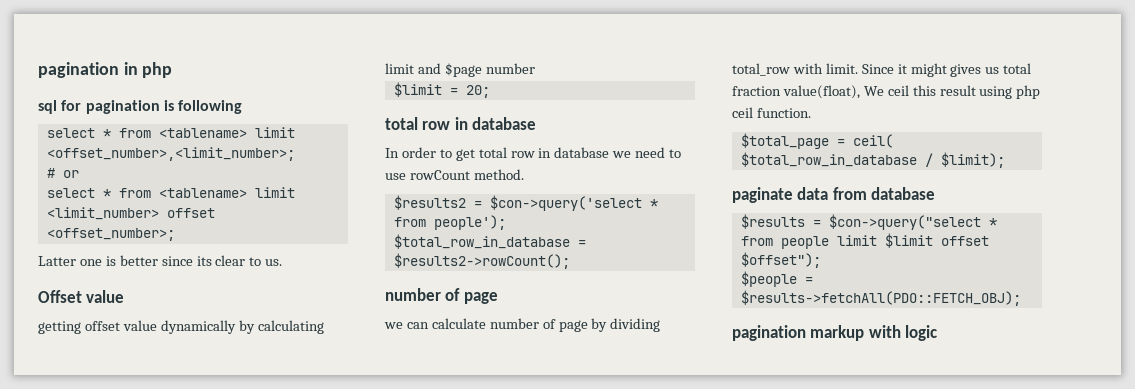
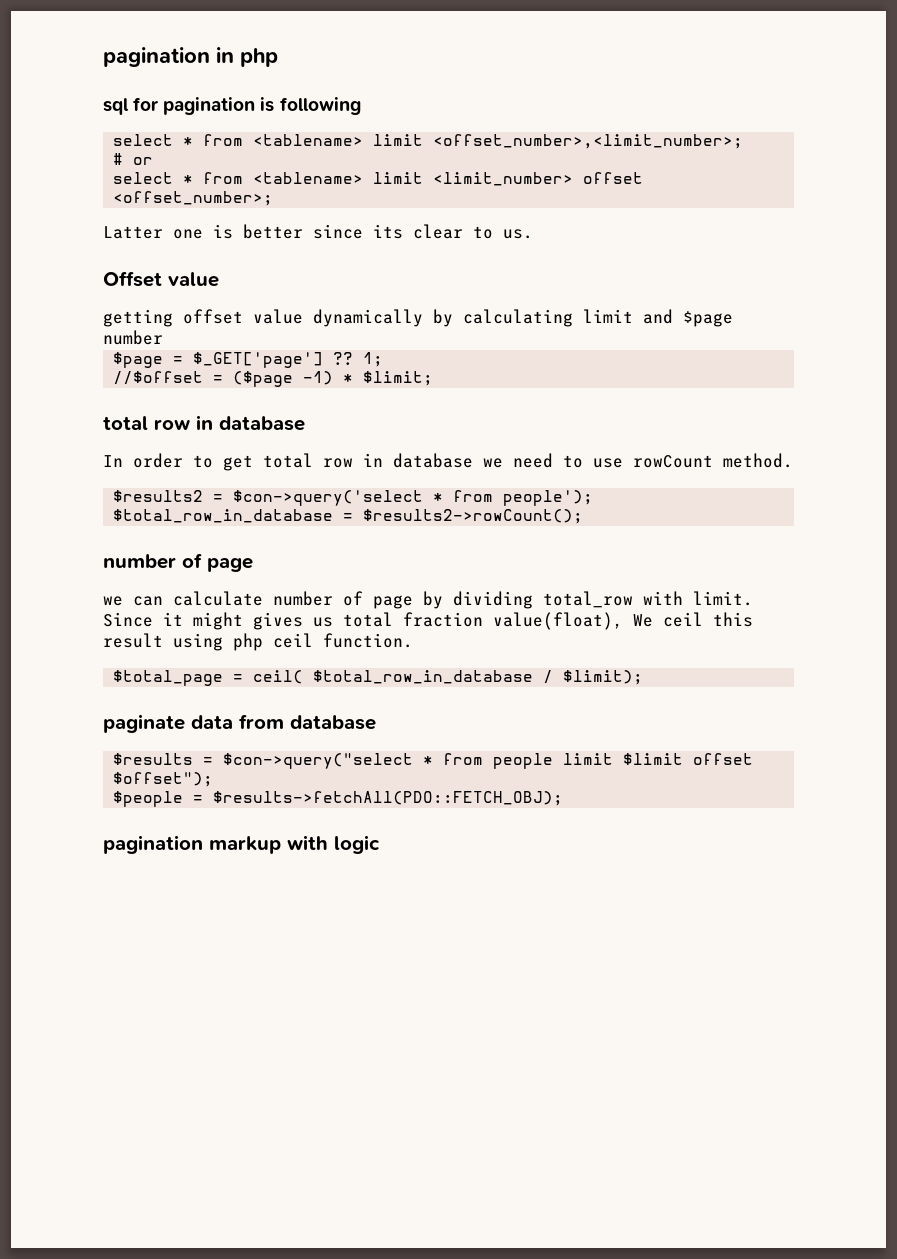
[393,82,490,98] $limit = 20; -> [113,352,384,368] [113,371,434,387] $page = $_GET['page'] ?? 1; // //$offset = ($page -1) * $limit;

